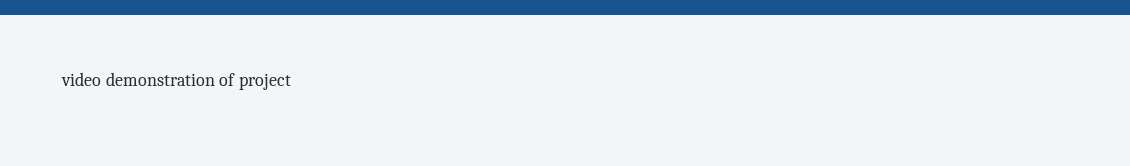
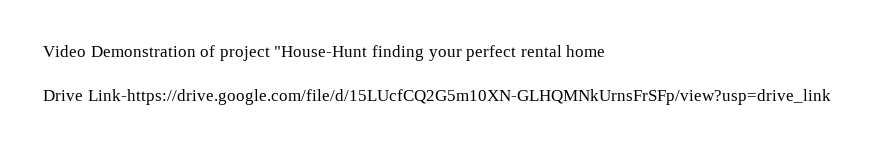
[61,72,292,90] video demonstration of project -> [43,45,606,61] [43,89,831,105] Video Demonstration of project "House-Hunt finding your perfect rental home // Drive Link-https://drive.google.com/file/d/15LUcfCQ2G5m10XN-GLHQMNkUrnsFrSFp/view?usp=drive_link

